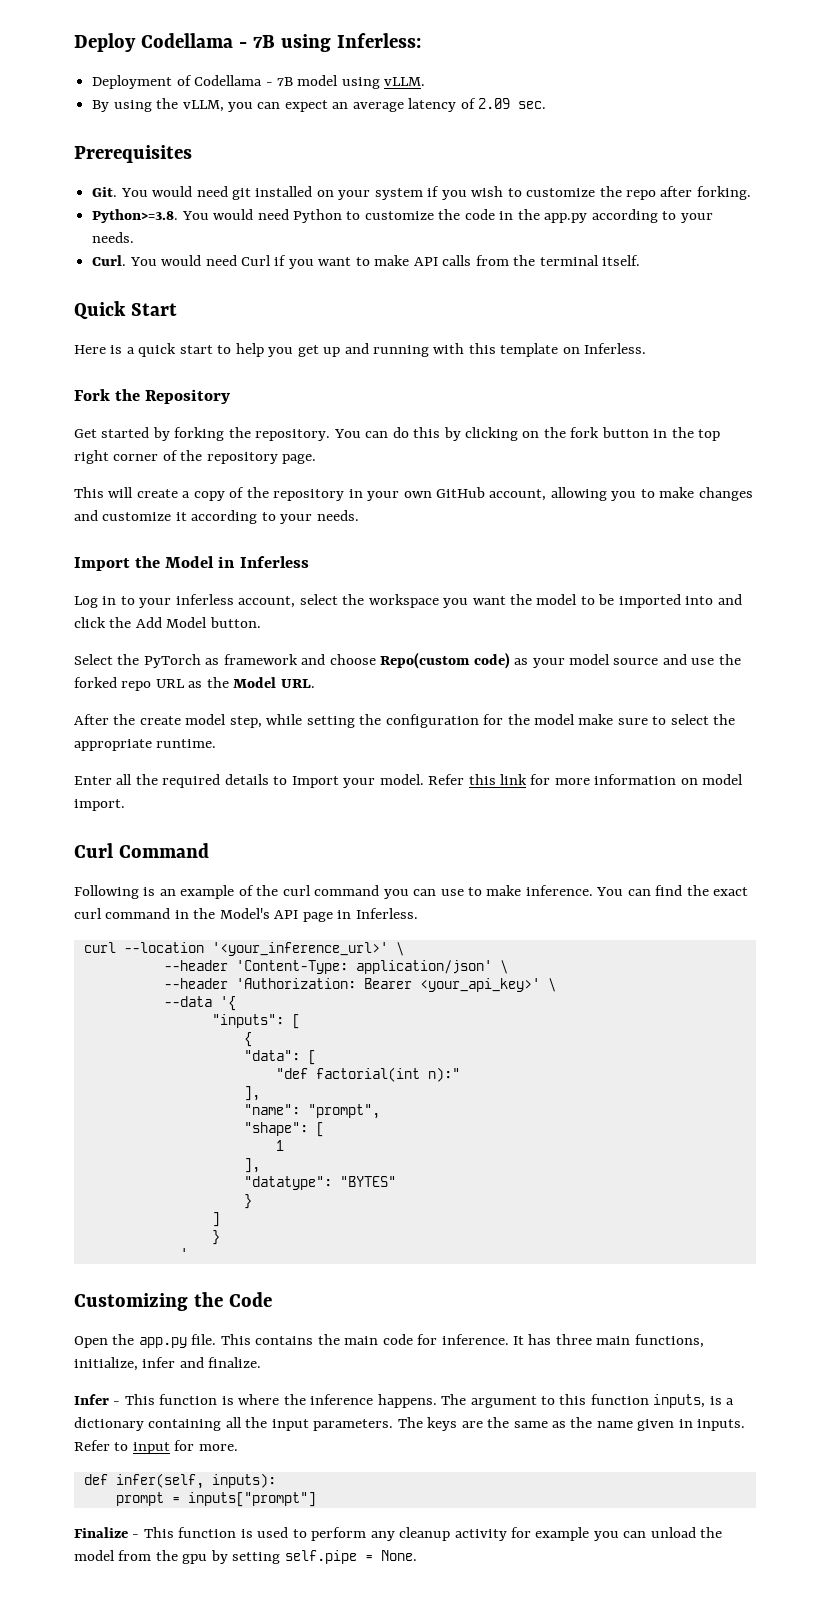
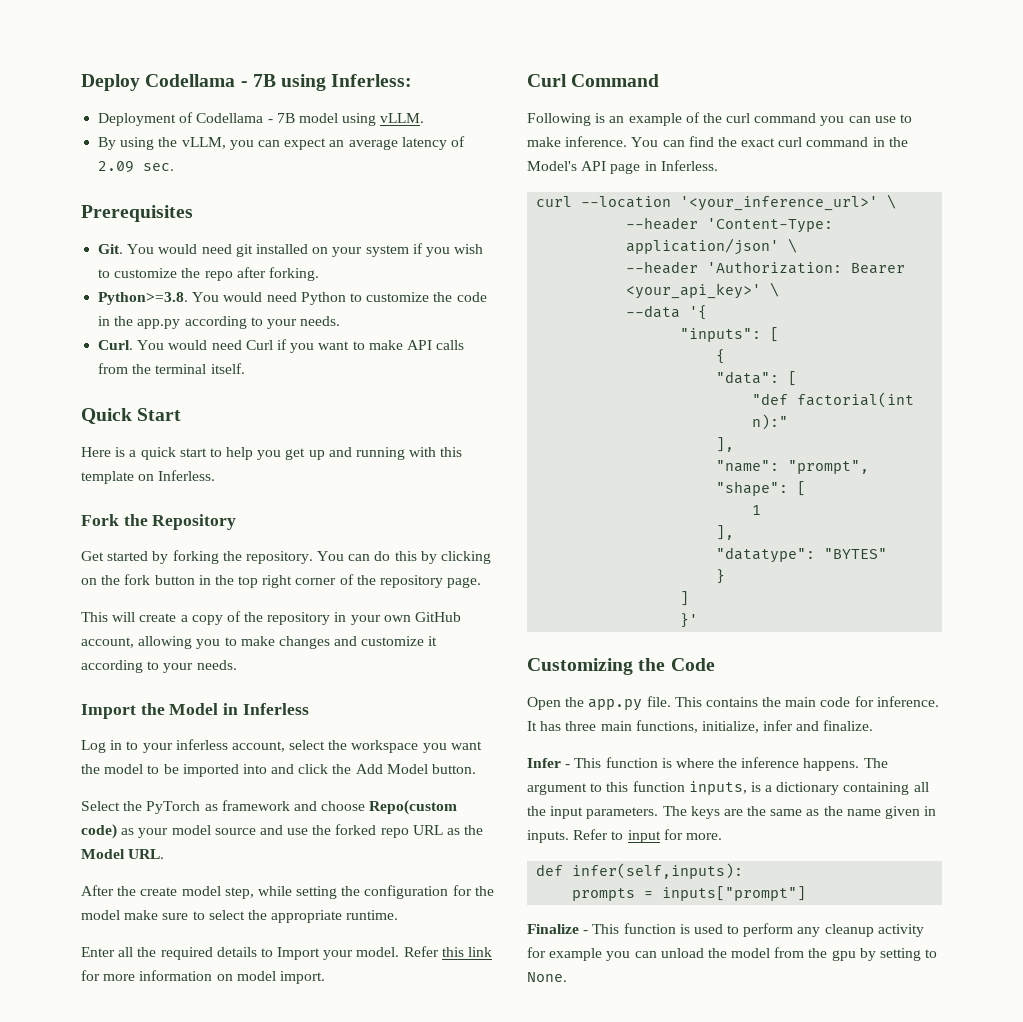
[211,1230,220,1245] [179,1248,188,1259] } // ' -> [680,613,699,628] }'
[115,1473,276,1489] [115,1492,164,1506] infer(self, inputs): // prompt -> [572,863,744,879] [572,888,636,901] infer(self,inputs): // prompts
[284,1550,373,1564] self.pipe = -> [925,949,938,958] to

